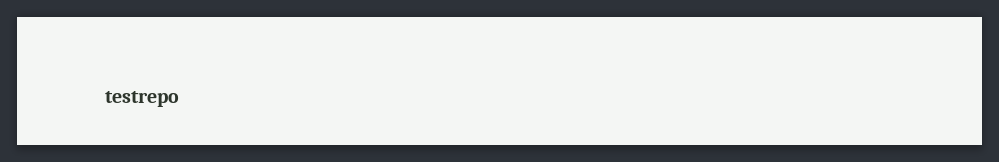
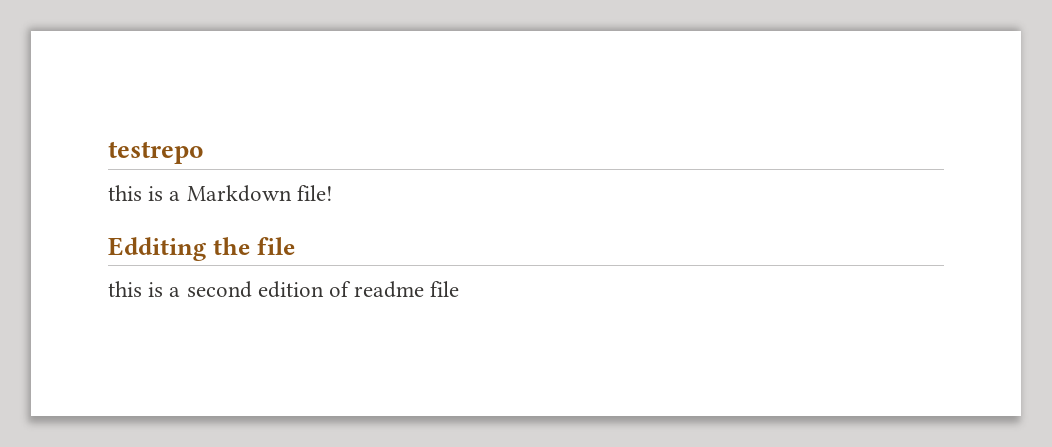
(179, 99) none -> [108,185,333,202] [108,237,295,261] [108,281,460,298] // this is a Markdown file! // Edditing the file // this is a second edition of readme file

